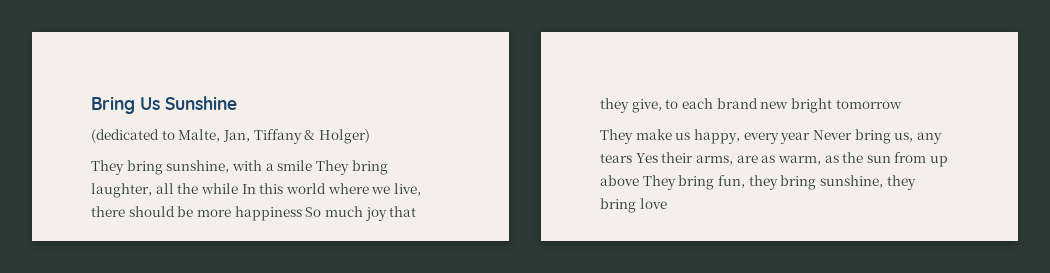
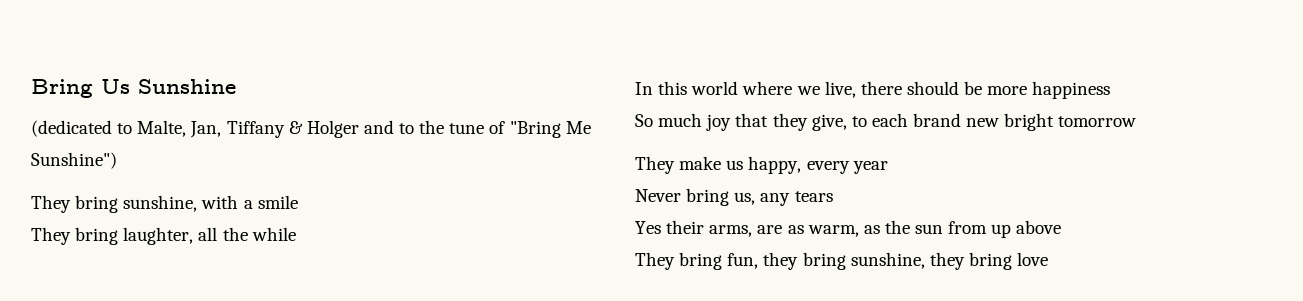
[318,129,370,144] Holger) -> [306,120,591,138] [31,152,117,169] Holger and to the tune of "Bring Me Sunshine")
(313, 165) none -> (298, 202) //
(238, 188) none -> (296, 234) //
(302, 213) none -> (1111, 90) //
(811, 138) none -> (888, 167) //
(632, 158) none -> (833, 196) //
(639, 180) none -> (1062, 227) //

